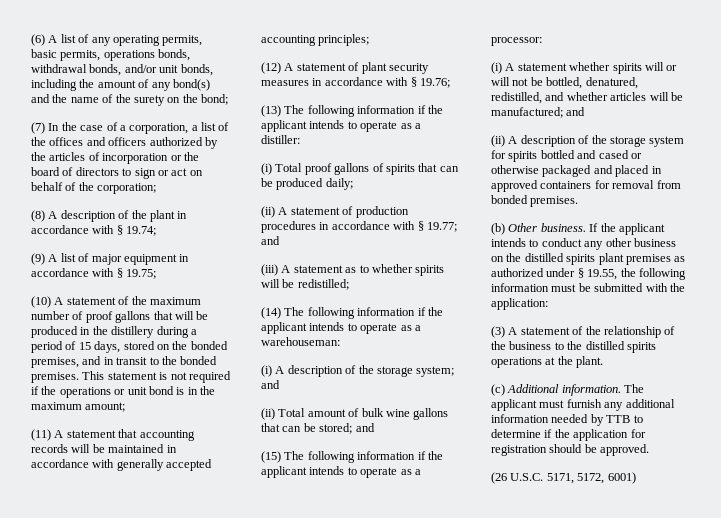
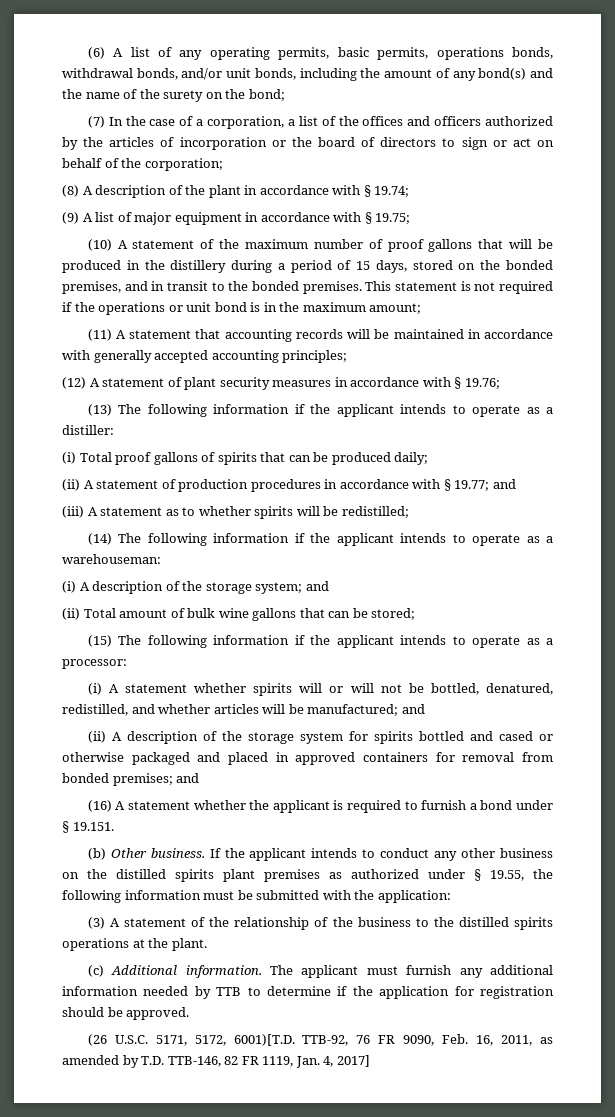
[355,423,375,432] and -> (416, 614) none
[530,196,579,207] premises. -> [112,773,200,786] [87,800,553,813] [62,821,114,833] premises; and // (16) A statement whether the applicant is required to furnish a bond under § 19.151.
[607,472,636,484] 6001) -> [233,1034,553,1046] [62,1055,370,1068] 6001)[T.D. TTB-92, 76 FR 9090, Feb. 16, 2011, as amended by T.D. TTB-146, 82 FR 1119, Jan. 4, 2017]

